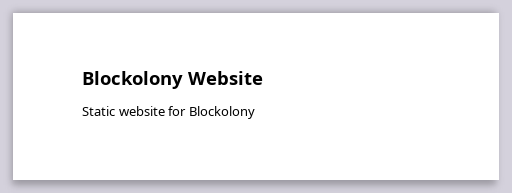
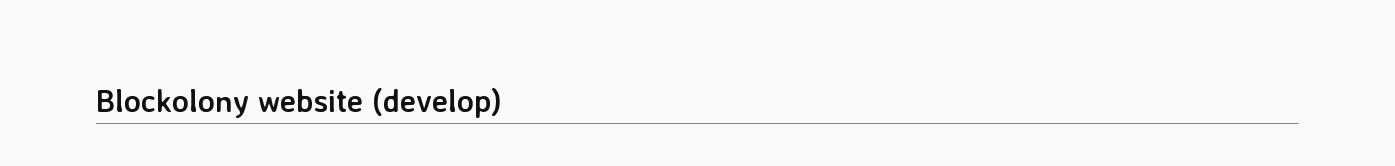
[82,71,263,89] [82,106,255,119] Blockolony Website // Static website for Blockolony -> [96,88,502,118] Blockolony website (develop)

